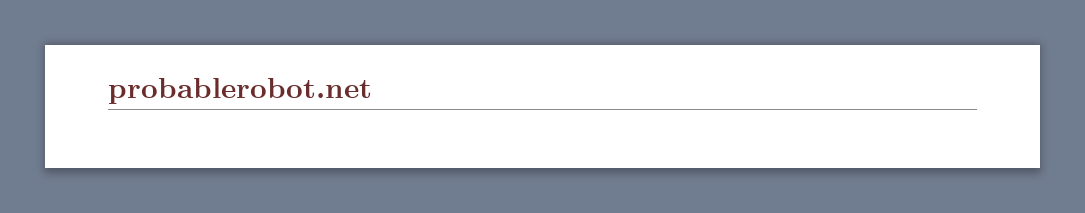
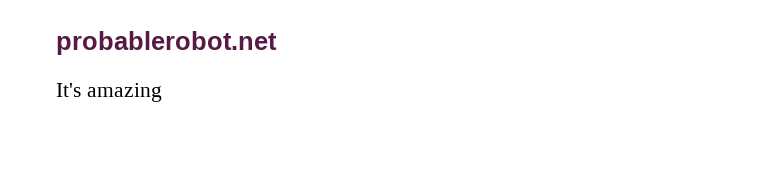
(372, 91) none -> [56,83,162,102] // It's amazing

